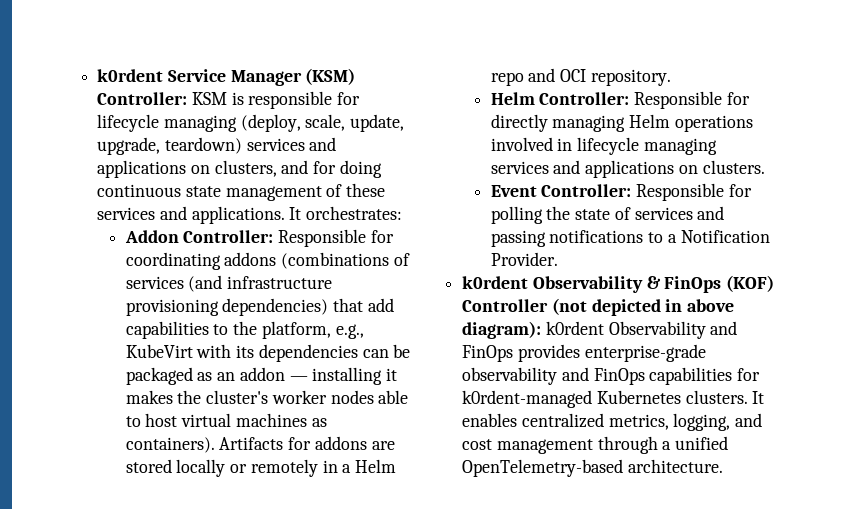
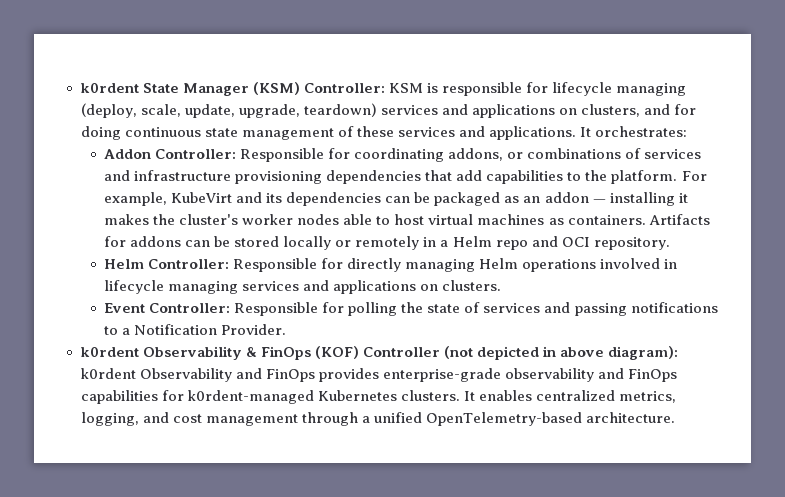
[97,69,226,82] k0rdent Service -> [79,83,179,93] k0rdent State
[224,252,410,269] [125,275,223,292] addons (combinations of services (and -> [448,148,702,161] [104,170,131,181] addons, or combinations of services and
[222,298,329,316] dependencies) -> [326,170,422,184] dependencies
[261,321,364,339] [125,344,232,358] platform, e.g., KubeVirt with -> [611,170,707,184] [104,192,263,206] platform. For example, KubeVirt and
[125,437,215,453] containers). -> [567,215,646,225] containers.
[371,441,395,450] are -> [185,236,231,247] can be

